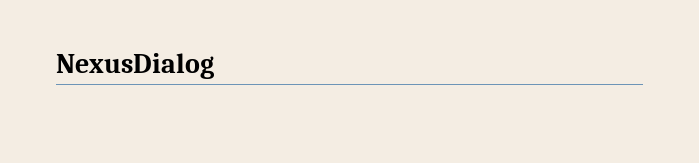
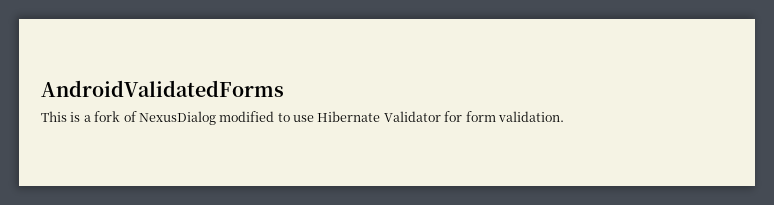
[56,53,214,79] NexusDialog -> [41,80,284,97] [41,111,564,125] AndroidValidatedForms // This is a fork of NexusDialog modified to use Hibernate Validator for form validation.

